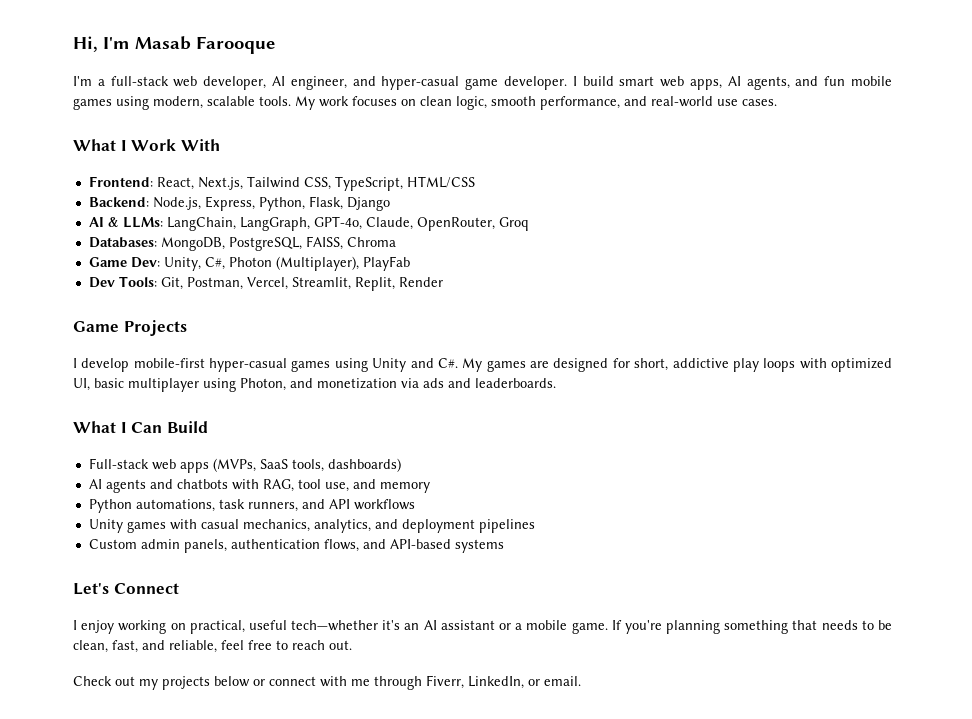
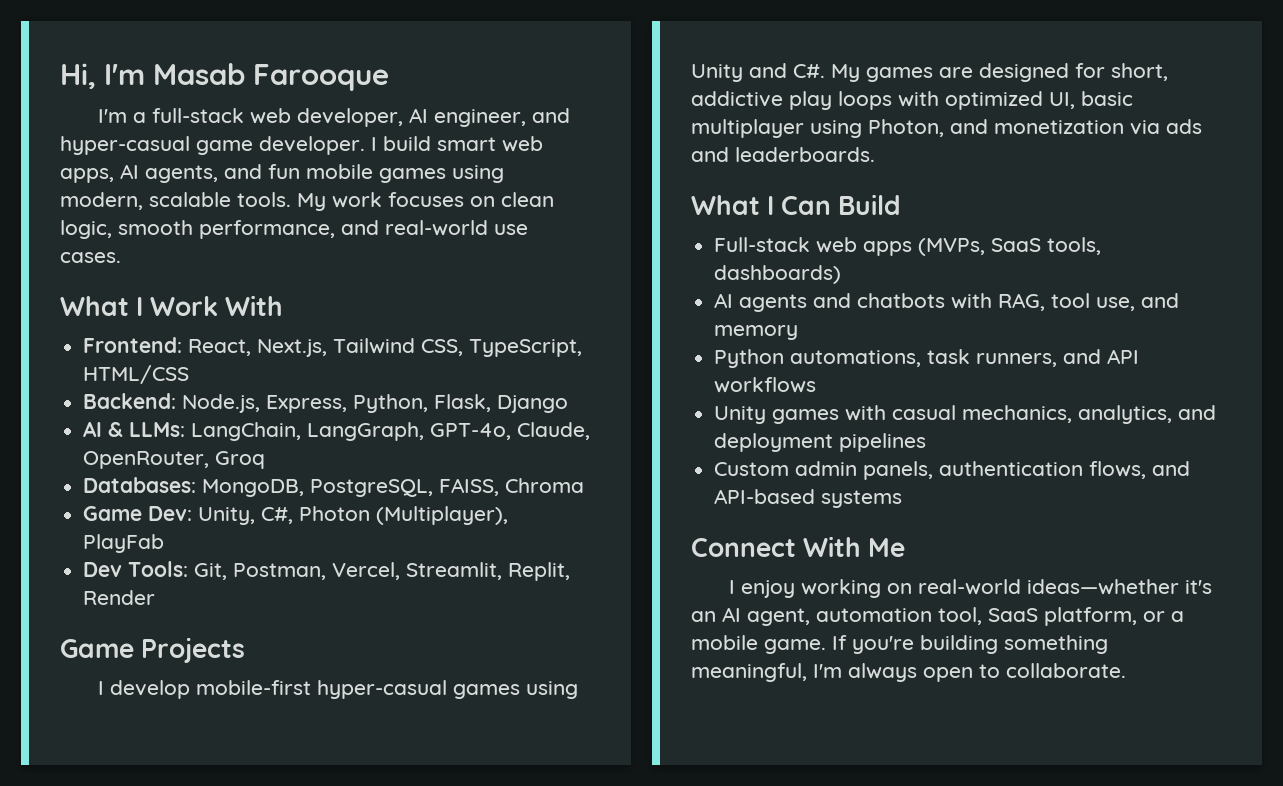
[73,583,109,595] Let's -> (903, 499) none
(179, 588) none -> [803,536,906,557] With Me
[189,620,495,634] practical, useful tech—whether it's an AI assistant -> [918,579,1213,595] [691,607,1137,626] real-world ideas—whether it's an AI agent, automation tool, SaaS platform,
[666,620,892,634] [73,640,352,653] [73,675,581,690] planning something that needs to be clean, fast, and reliable, feel free to reach out. // Check out my projects below or connect with me through Fiverr, LinkedIn, or email. -> [920,635,1108,654] [691,663,1126,682] building something meaningful, I'm always open to collaborate.

